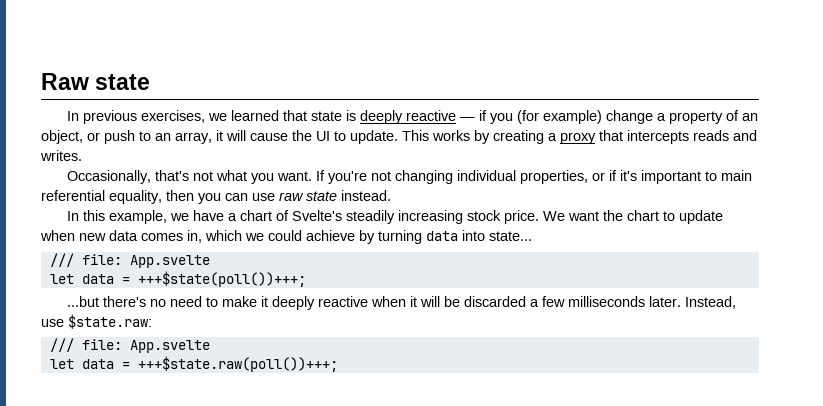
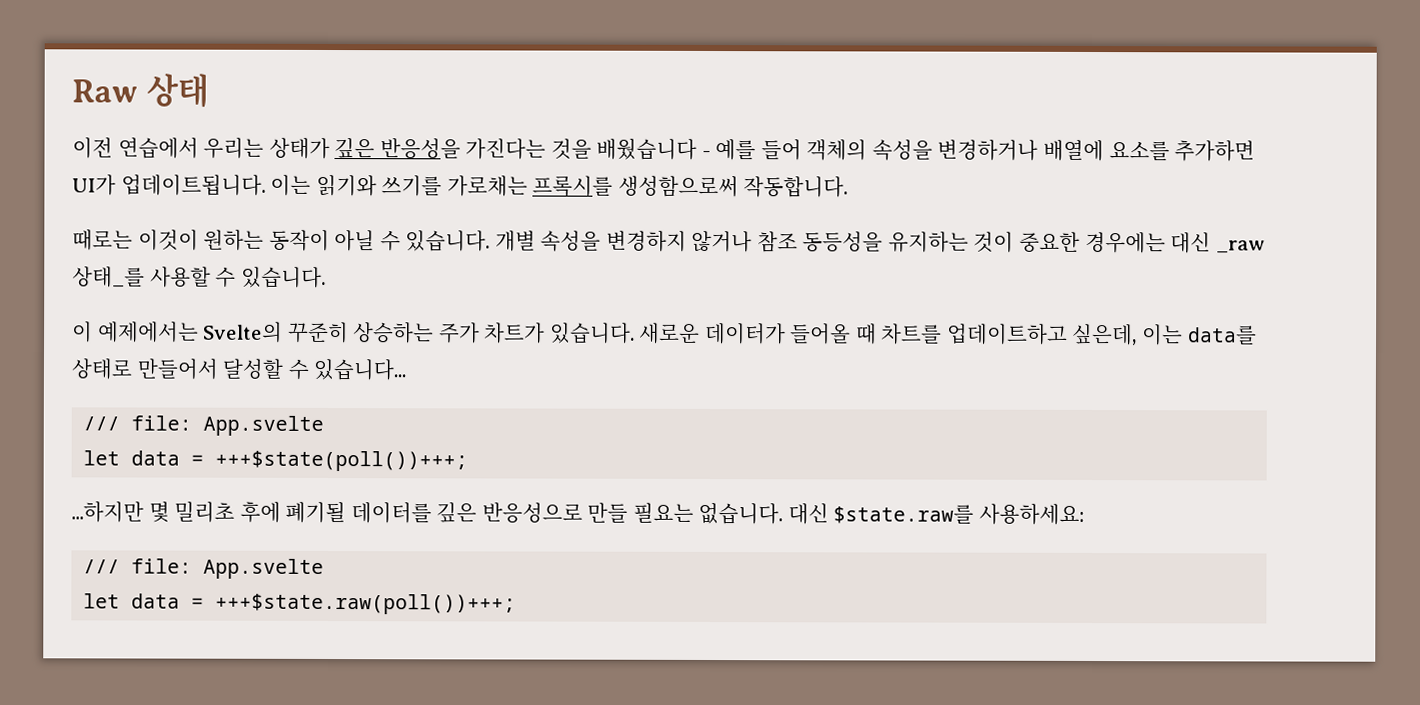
[95,74,151,90] [67,110,759,124] [41,130,757,144] [40,150,82,161] [67,170,753,184] [41,190,391,204] [67,210,724,224] [40,230,532,244] state // In previous exercises, we learned that state is deeply reactive — if you (for example) change a property of an object, or push to an array, it will cause the UI to update. This works by creating a proxy that intercepts reads and writes. // Occasionally, that's not what you want. If you're not changing individual properties, or if it's important to main referential equality, then you can use raw state instead. // In this example, we have a chart of Svelte's steadily increasing stock price. We want the chart to update when new data comes in, which we could achieve by turning data into state... -> [145,73,209,108] [72,137,1256,162] [72,174,849,198] [72,229,1265,254] [72,266,326,288] [72,321,1257,346] [71,358,407,381] 상태 // 이전 연습에서 우리는 상태가 깊은 반응성을 가진다는 것을 배웠습니다 - 예를 들어 객체의 속성을 변경하거나 배열에 요소를 추가하면 UI가 업데이트됩니다. 이는 읽기와 쓰기를 가로채는 프록시를 생성함으로써 작동합니다. // 때로는 이것이 원하는 동작이 아닐 수 있습니다. 개별 속성을 변경하지 않거나 참조 동등성을 유지하는 것이 중요한 경우에는 대신 _raw 상태_를 사용할 수 있습니다. // 이 예제에서는 Svelte의 꾸준히 상승하는 주가 차트가 있습니다. 새로운 데이터가 들어올 때 차트를 업데이트하고 싶은데, 이는 data를 상태로 만들어서 달성할 수 있습니다...
[67,296,737,310] [41,314,152,329] ...but there's no need to make it deeply reactive when it will be discarded a few milliseconds later. Instead, use $state.raw: -> [71,501,1085,525] ...하지만 몇 밀리초 후에 폐기될 데이터를 깊은 반응성으로 만들 필요는 없습니다. 대신 $state.raw를 사용하세요:

